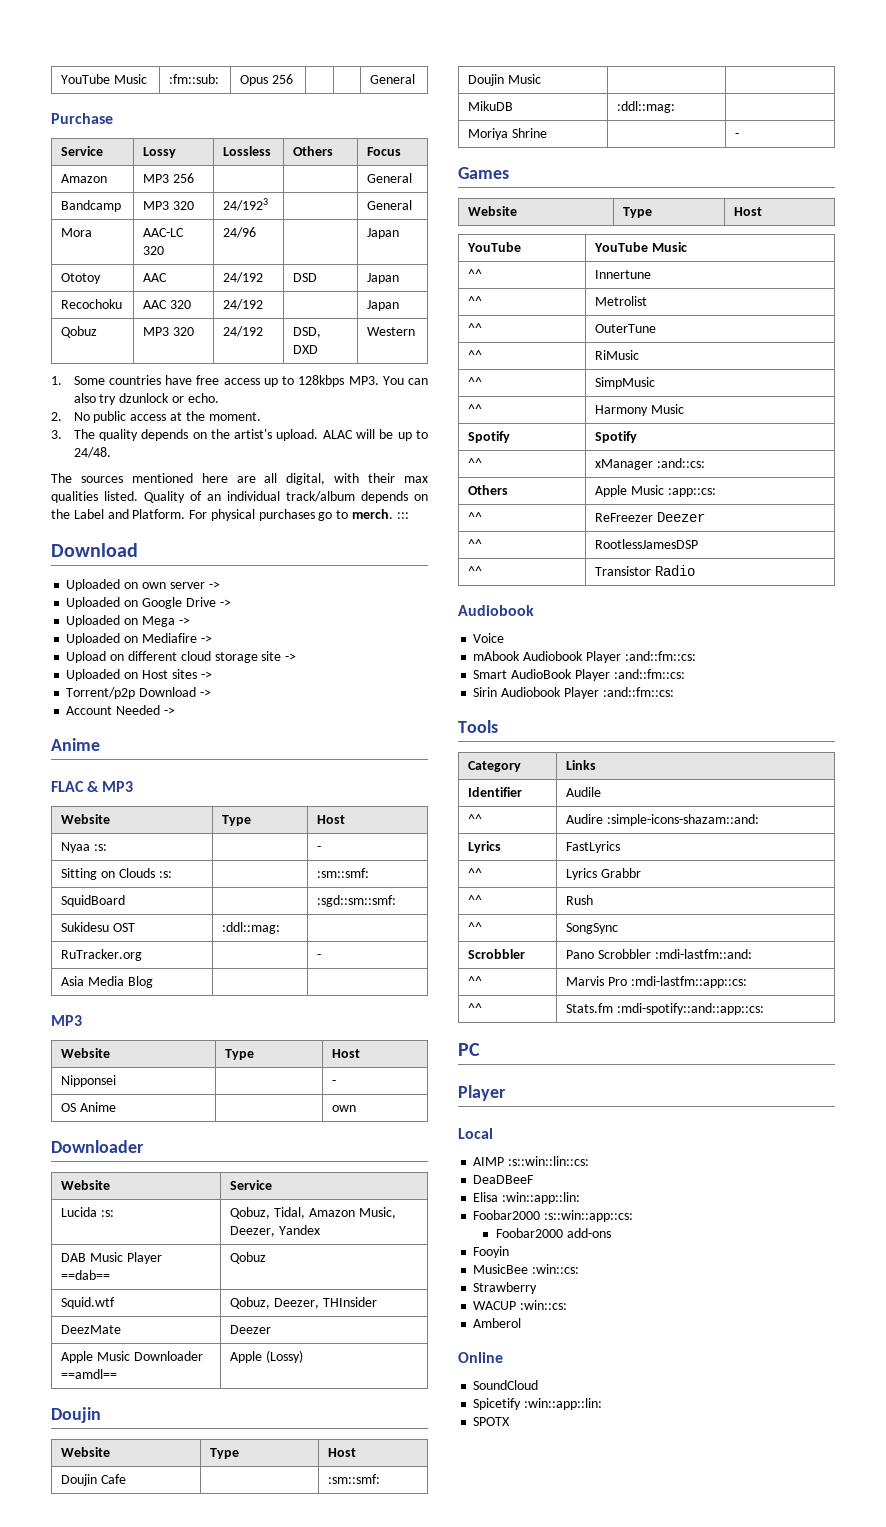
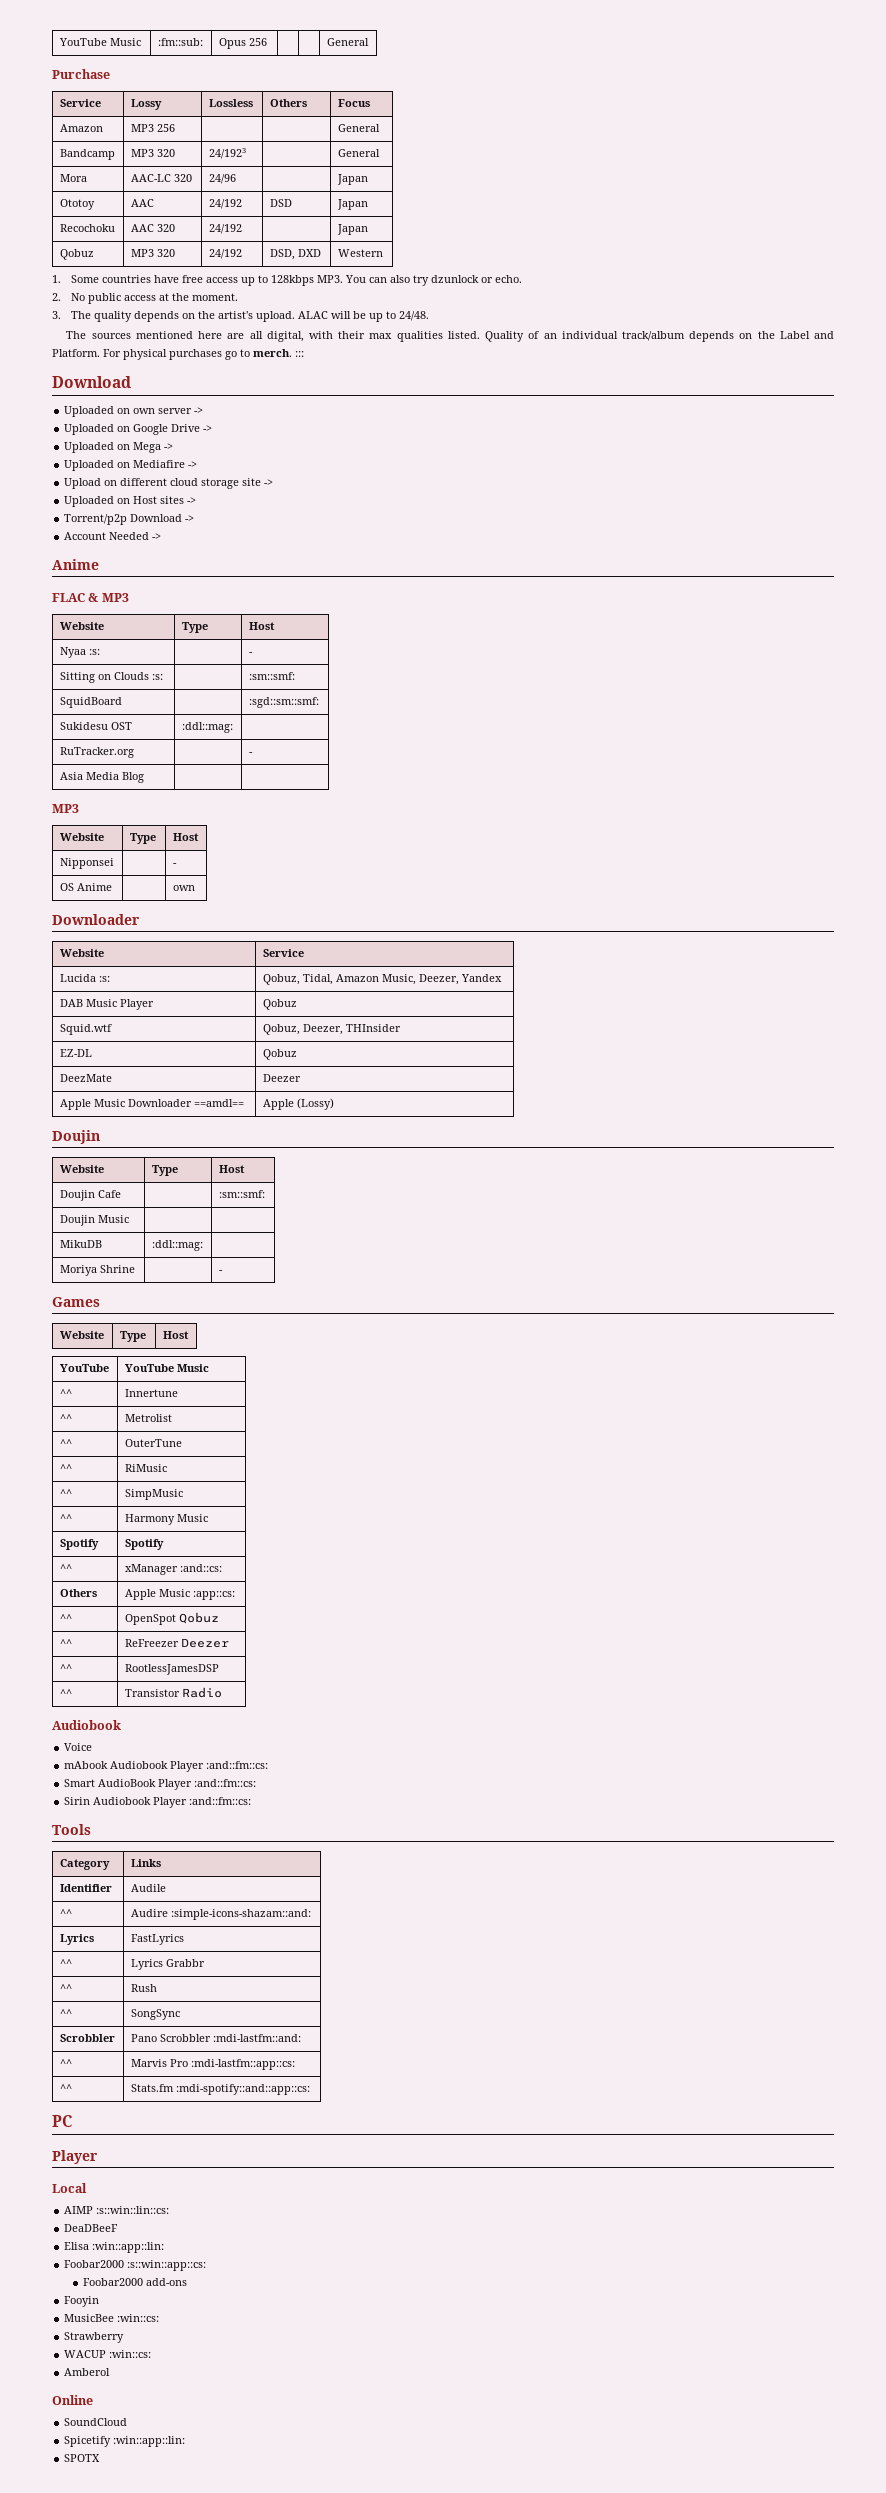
[61,1270,111,1280] ==dab== -> (154, 1004) none
(377, 1302) none -> [59,1049,92,1057] [262,1049,297,1060] // EZ-DL | Qobuz
(716, 492) none -> [59,1614,72,1622] [124,1612,219,1625] // ^^ | OpenSpot Qobuz

